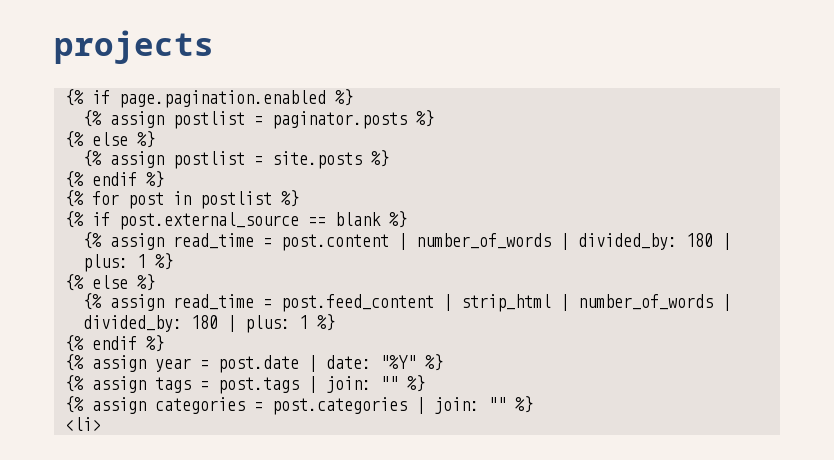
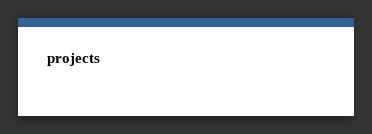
[64,89,353,108] [82,110,434,129] [64,131,155,148] [82,150,389,169] [64,171,164,188] [64,190,299,209] [64,211,407,230] [82,232,731,251] [82,253,173,272] [64,274,155,291] [82,293,731,312] [82,314,335,333] [64,335,164,352] [64,354,443,373] [64,375,425,394] [64,396,533,415] [64,417,101,431] // {% if page.pagination.enabled %} // {% assign postlist = paginator.posts %} // {% else %} // {% assign postlist = site.posts %} // {% endif %} // {% for post in postlist %} // {% if post.external_source == blank %} // {% assign read_time = post.content | number_of_words | divided_by: 180 | plus: 1 %} // {% else %} // {% assign read_time = post.feed_content | strip_html | number_of_words | divided_by: 180 | plus: 1 %} // {% endif %} // {% assign year = post.date | date: "%Y" %} // {% assign tags = post.tags | join: "" %} // {% assign categories = post.categories | join: "" %} // <li> -> (100, 59) none

